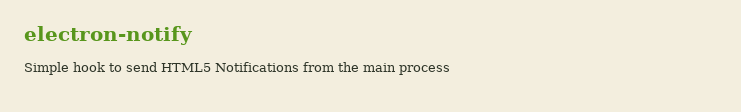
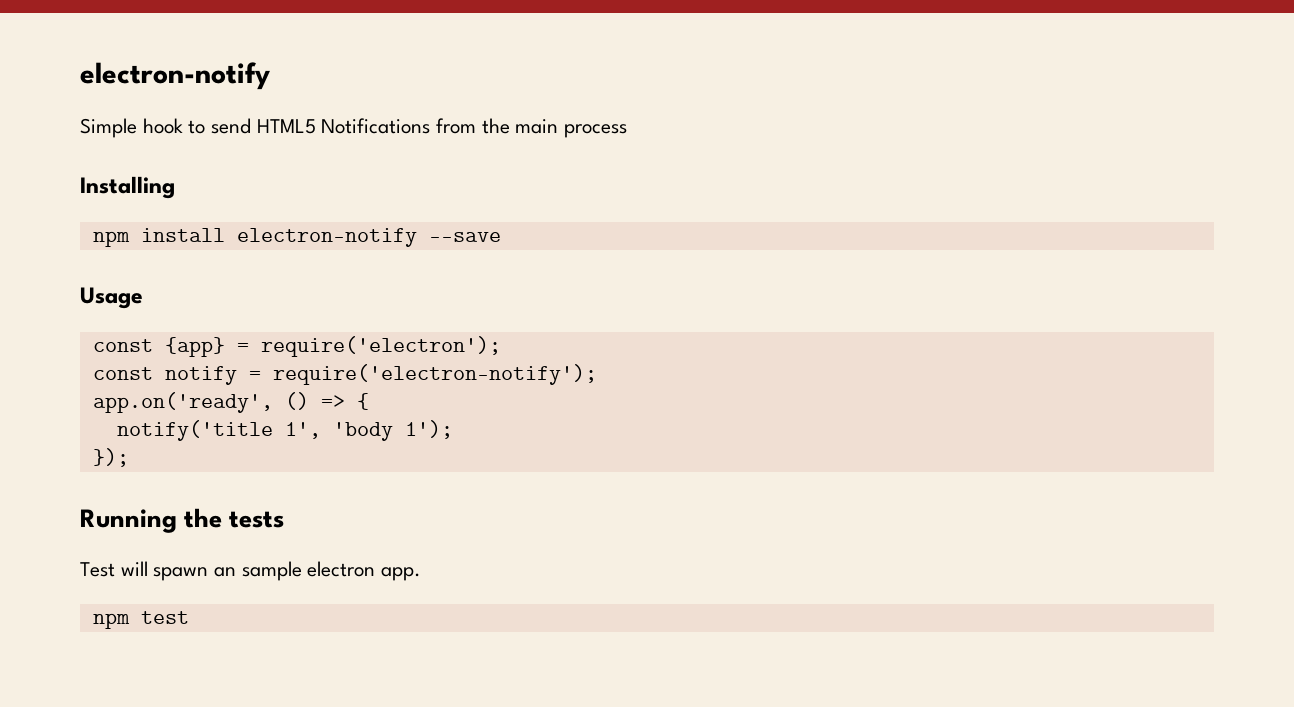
(450, 70) none -> [80,176,175,199] [92,228,501,247] [80,287,143,309] [92,336,501,357] [92,364,597,385] [92,392,369,413] [116,420,453,441] [92,448,129,467] [80,508,285,533] [80,561,422,581] [92,611,189,629] // Installing // npm install electron-notify --save // Usage // const {app} = require('electron'); // const notify = require('electron-notify'); // app.on('ready', () => { // notify('title 1', 'body 1'); // }); // Running the tests // Test will spawn an sample electron app. // npm test

